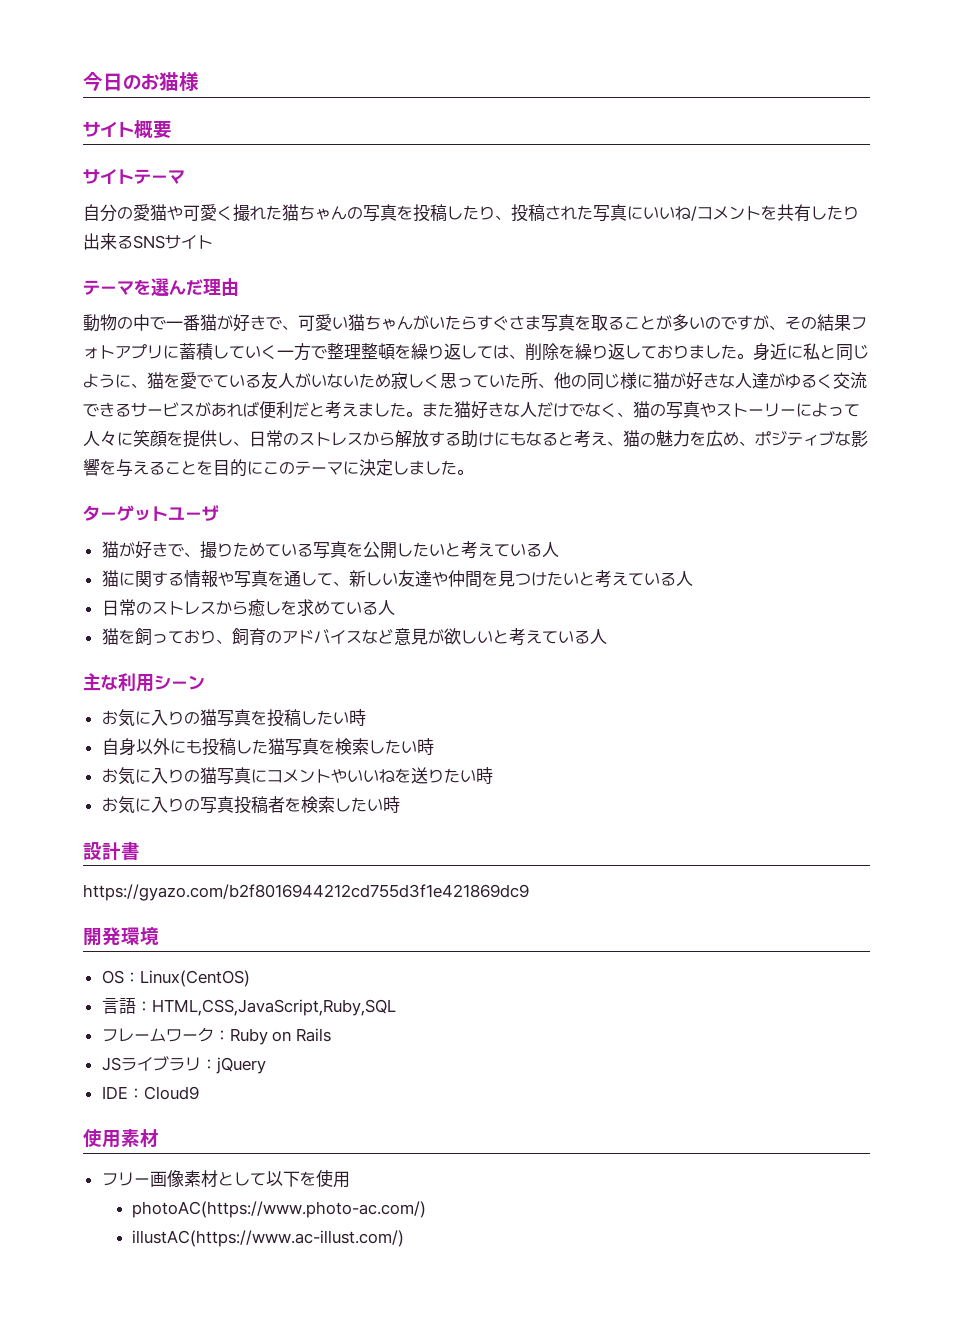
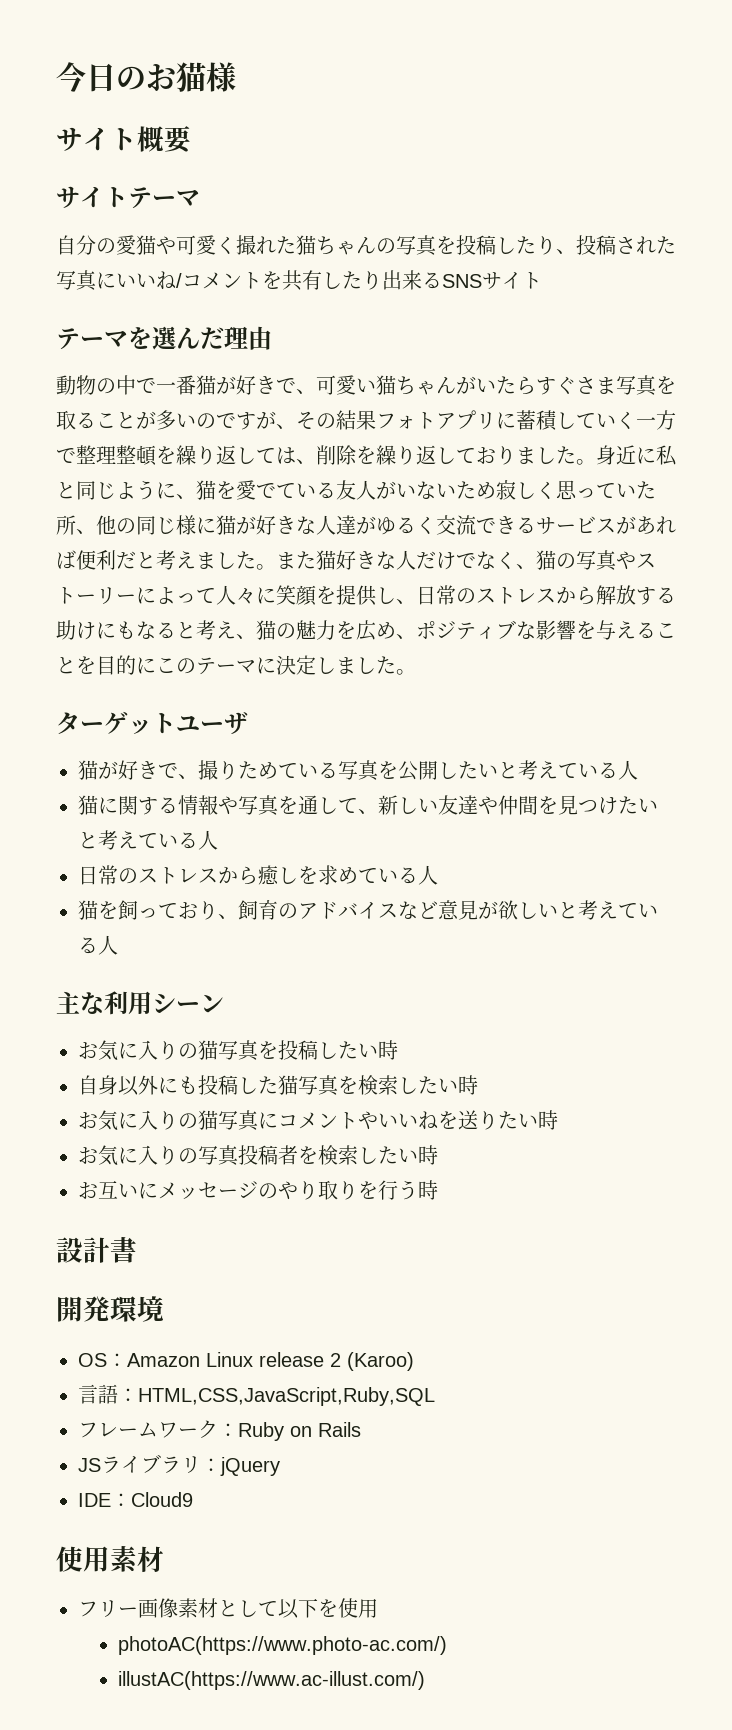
(400, 804) none -> [78,1180,438,1200] // お互いにメッセージのやり取りを行う時
[83,884,529,901] // https://gyazo.com/b2f8016944212cd755d3f1e421869dc9 -> (137, 1249) none
[139,970,250,987] Linux(CentOS) -> [127,1352,414,1371] Amazon Linux release 2 (Karoo)

